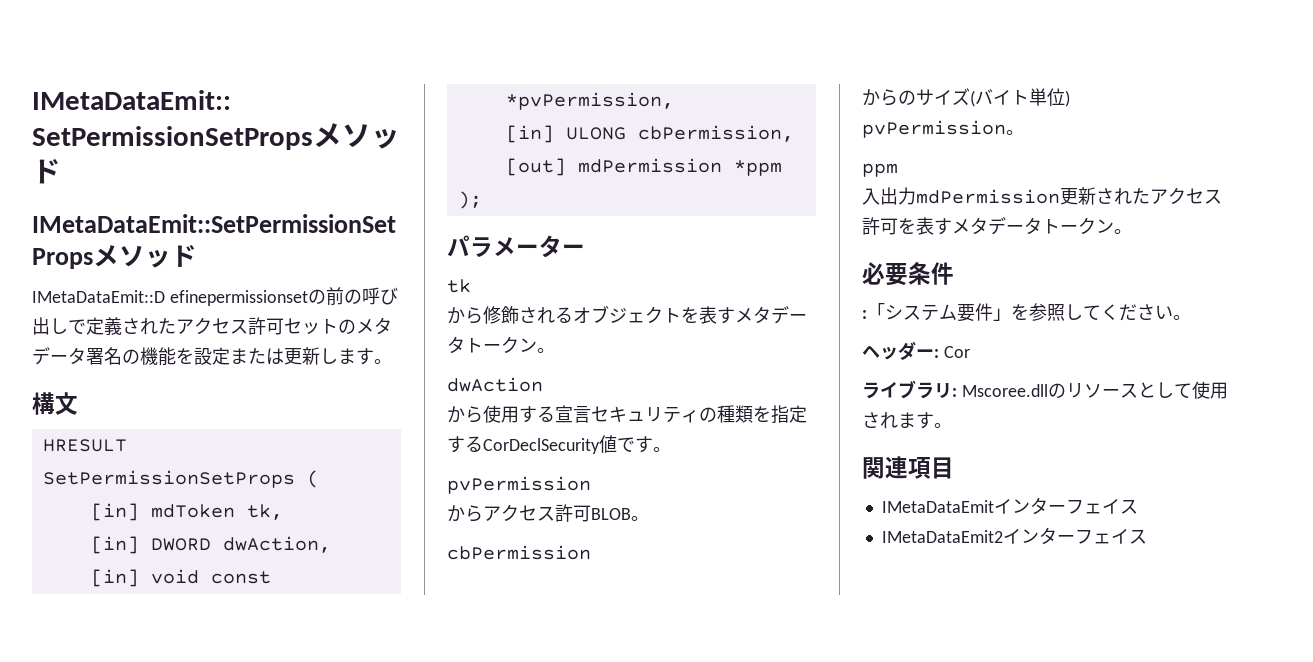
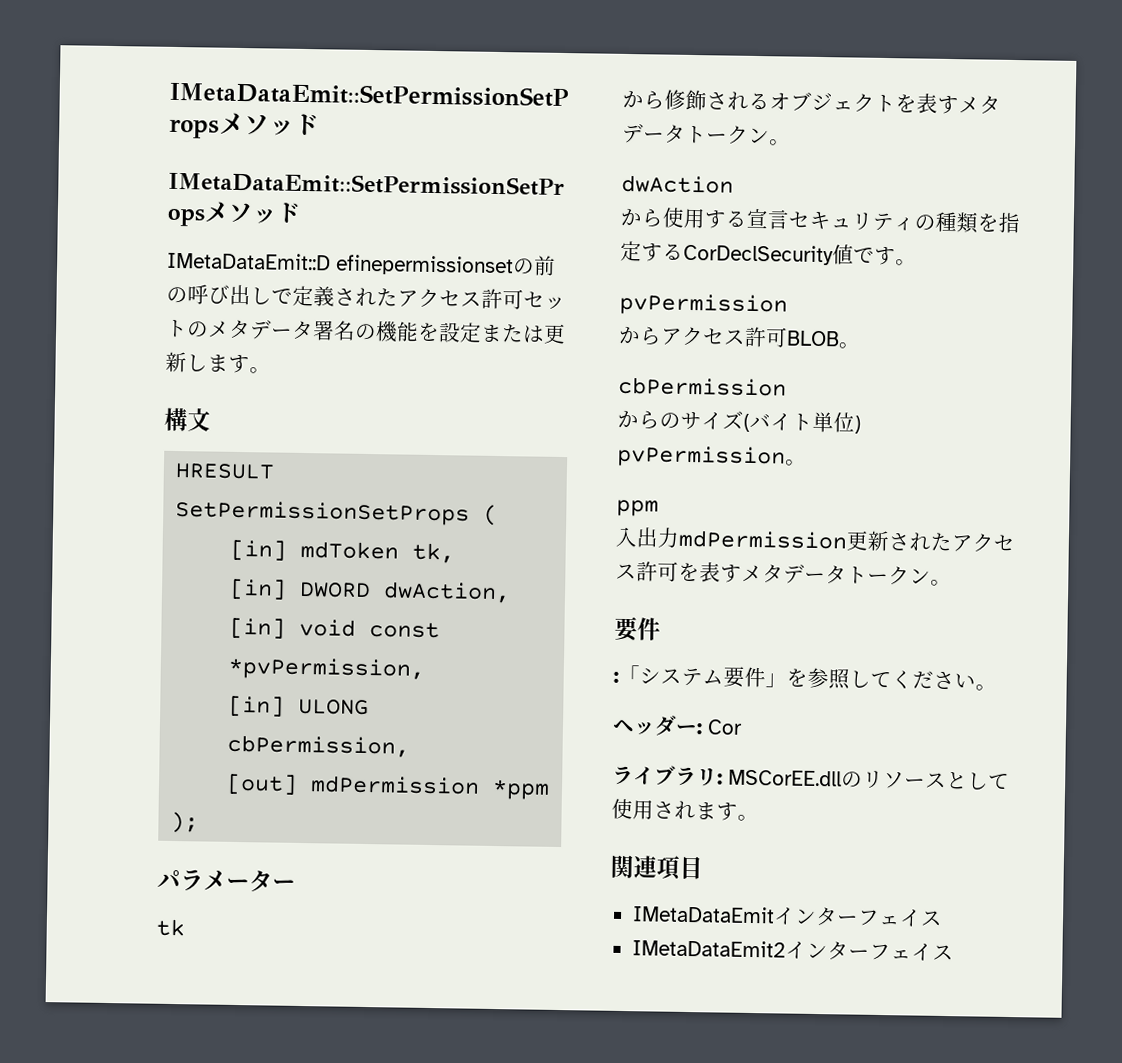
[862,262,931,286] 必要条 -> [614,616,639,642] 要
[961,384,1048,397] Mscoree.dll -> [728,769,842,787] MSCorEE.dll

